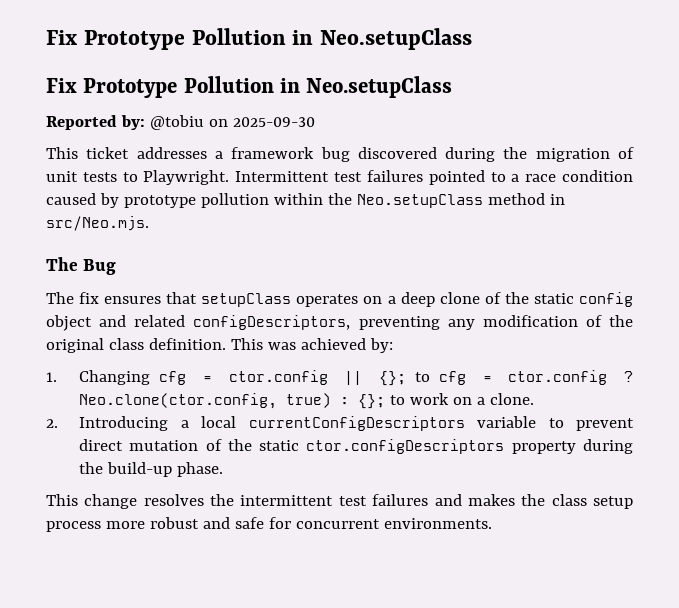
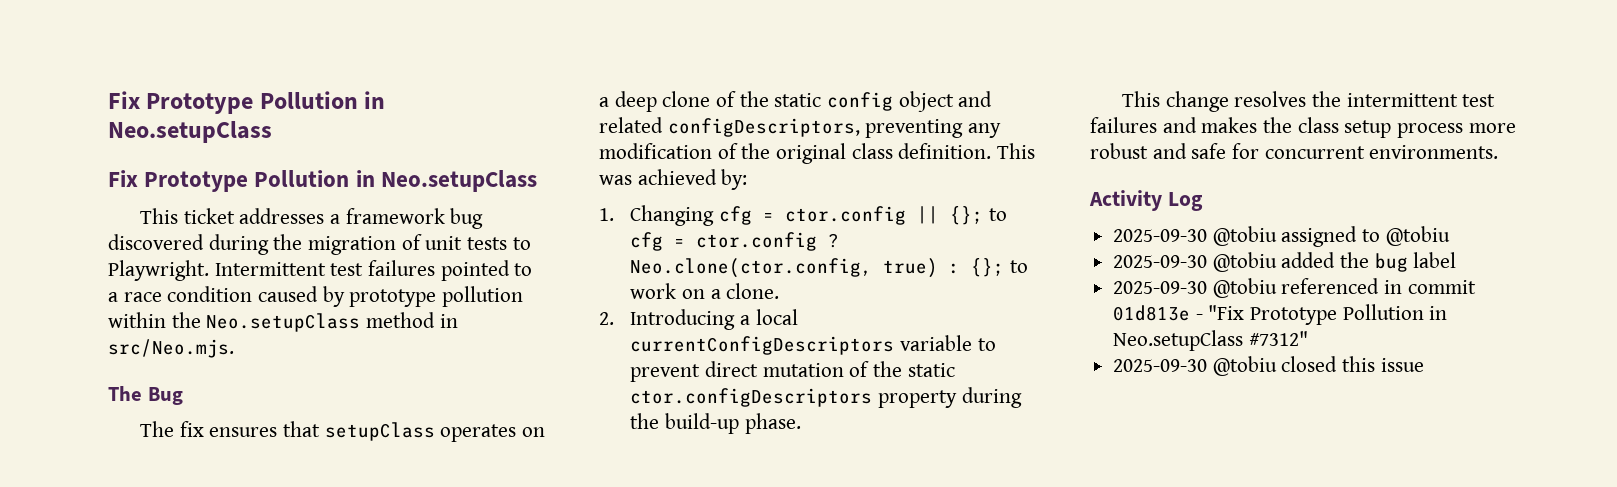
[46,115,315,130] // Reported by: @tobiu on 2025-09-30 -> (537, 181) none
(492, 523) none -> [1089,190,1203,211] [1113,226,1450,247] [1113,252,1457,272] [1113,278,1476,298] [1113,304,1448,325] [1113,330,1308,351] [1113,356,1424,376] // Activity Log // 2025-09-30 @tobiu assigned to @tobiu // 2025-09-30 @tobiu added the bug label // 2025-09-30 @tobiu referenced in commit 01d813e - "Fix Prototype Pollution in Neo.setupClass #7312" // 2025-09-30 @tobiu closed this issue

